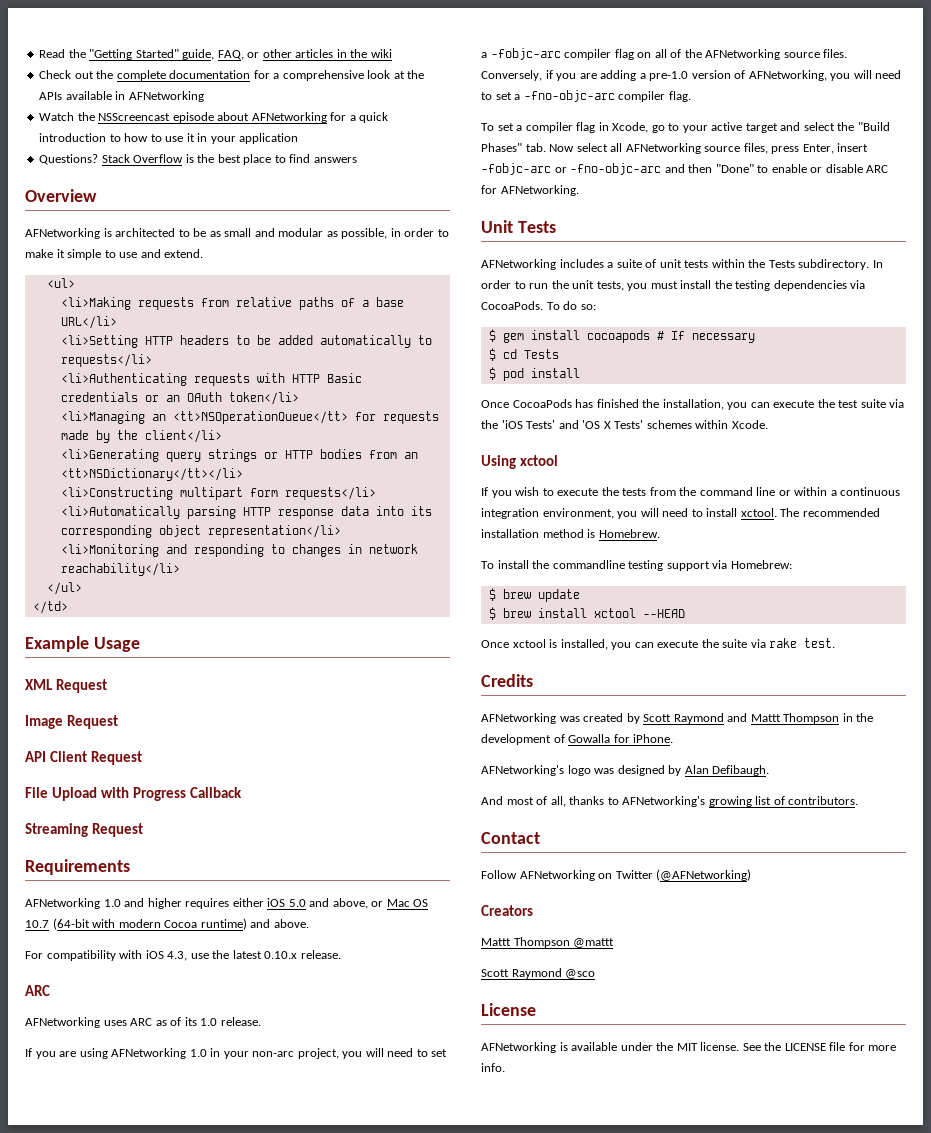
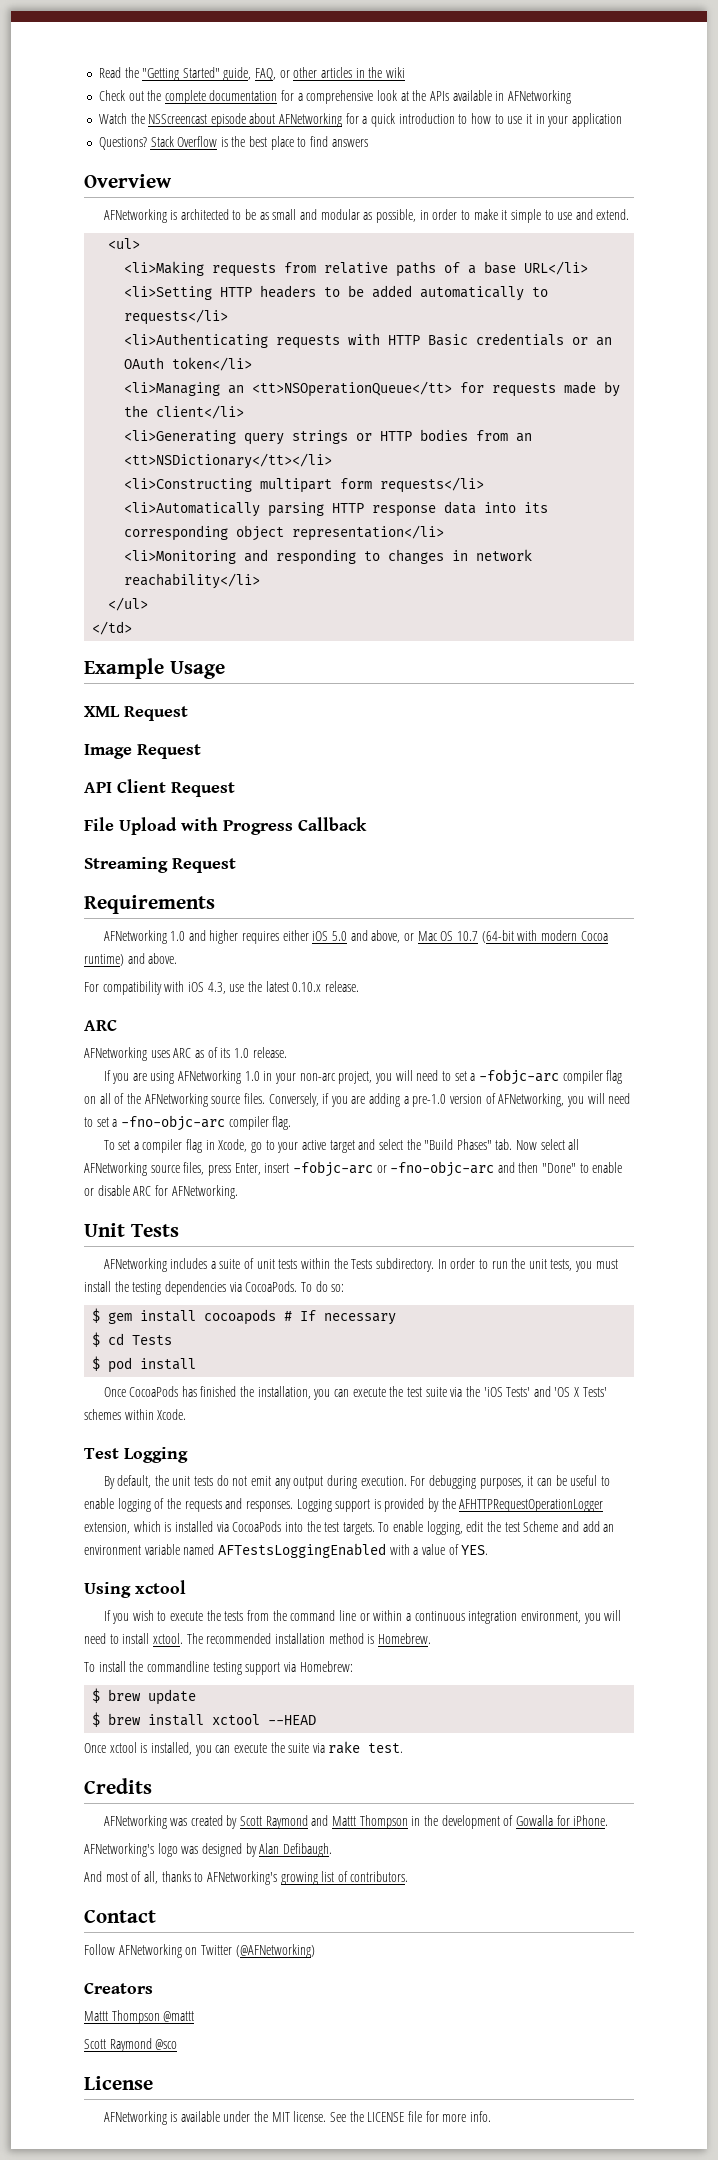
(768, 424) none -> [84,1447,188,1463] [103,1475,610,1489] [84,1498,604,1512] [84,1521,615,1535] [84,1543,489,1558] // Test Logging // By default, the unit tests do not emit any output during execution. For debugging purposes, it can be useful to enable logging of the requests and responses. Logging support is provided by the AFHTTPRequestOperationLogger extension, which is installed via CocoaPods into the test targets. To enable logging, edit the test Scheme and add an environment variable named AFTestsLoggingEnabled with a value of YES.

